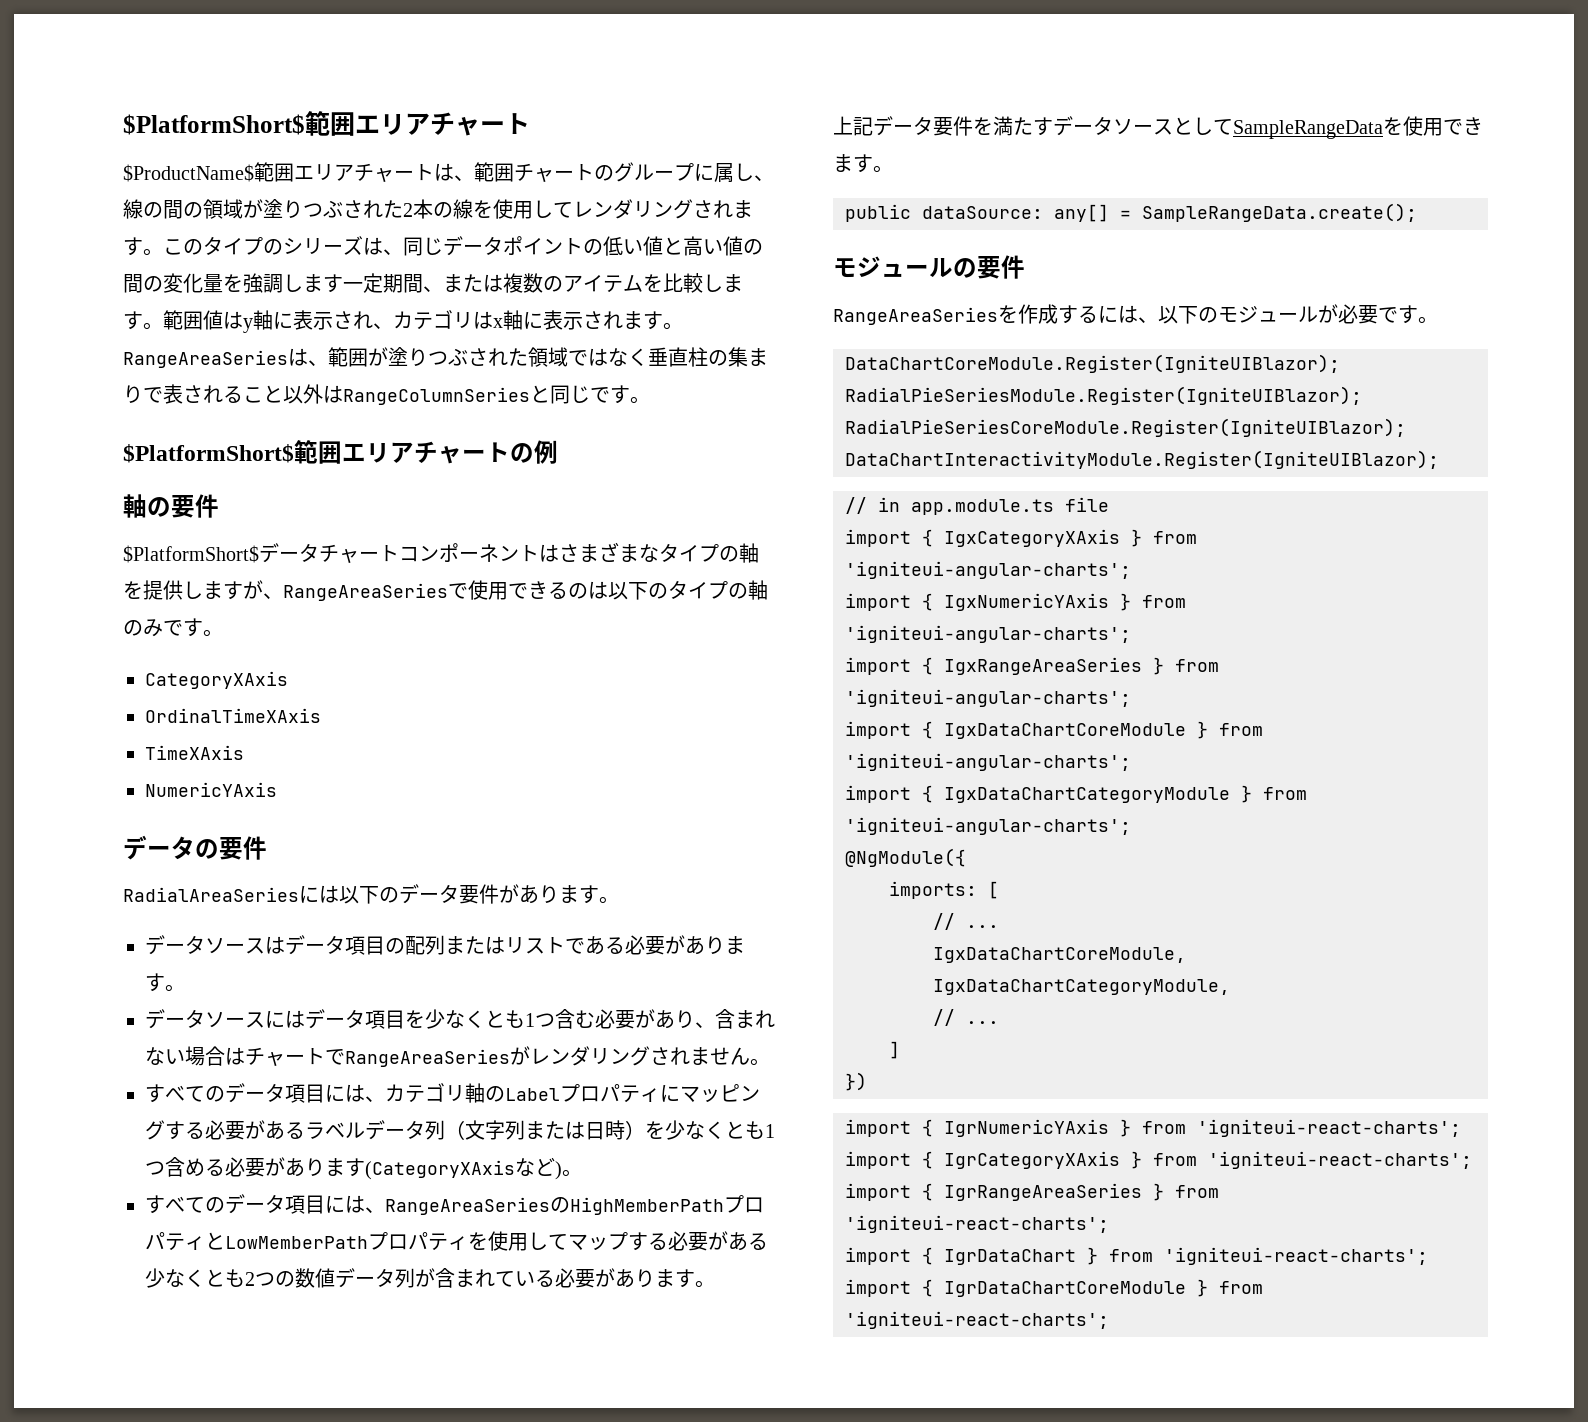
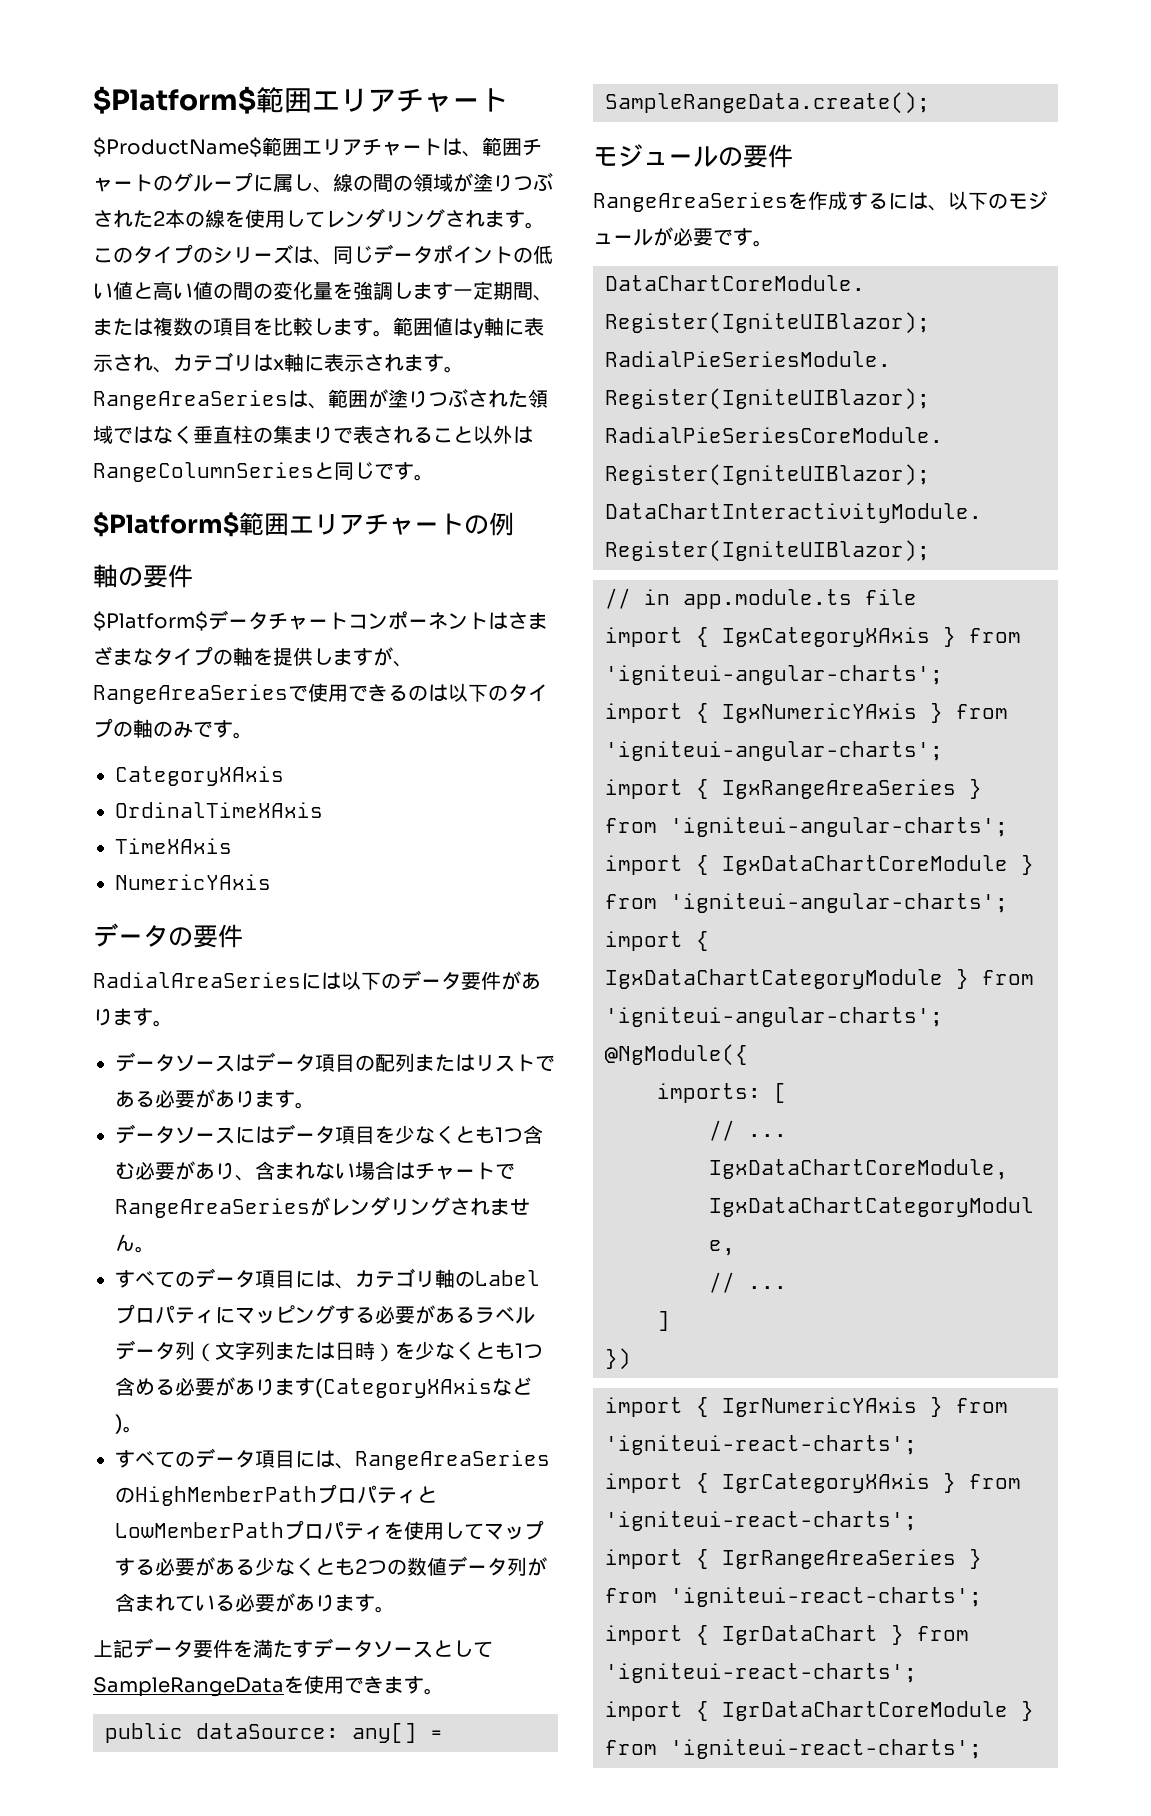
[123,114,305,135] $PlatformShort$ -> [93,86,256,114] $Platform$
[563,274,643,293] アイテム -> [213,318,253,336] 項目
[123,444,294,463] $PlatformShort$ -> [93,512,239,537] $Platform$
[123,545,259,563] $PlatformShort$ -> [93,611,208,631] $Platform$

